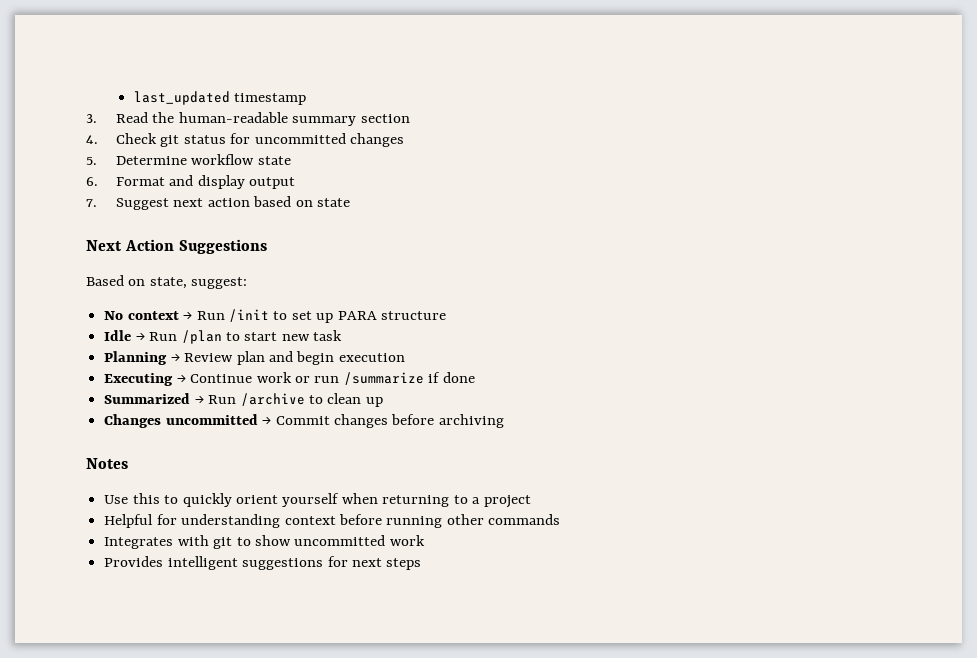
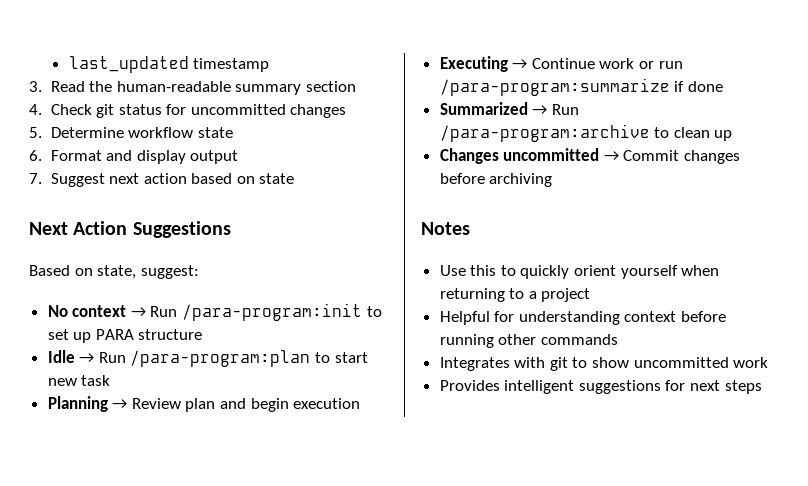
[228,309,269,322] /init -> [182,303,363,321] /para-program:init
[181,330,222,344] /plan -> [130,350,311,367] /para-program:plan
[343,372,424,385] /summarize -> [439,78,670,96] /para-program:summarize
[240,393,305,406] /archive -> [439,124,650,142] /para-program:archive

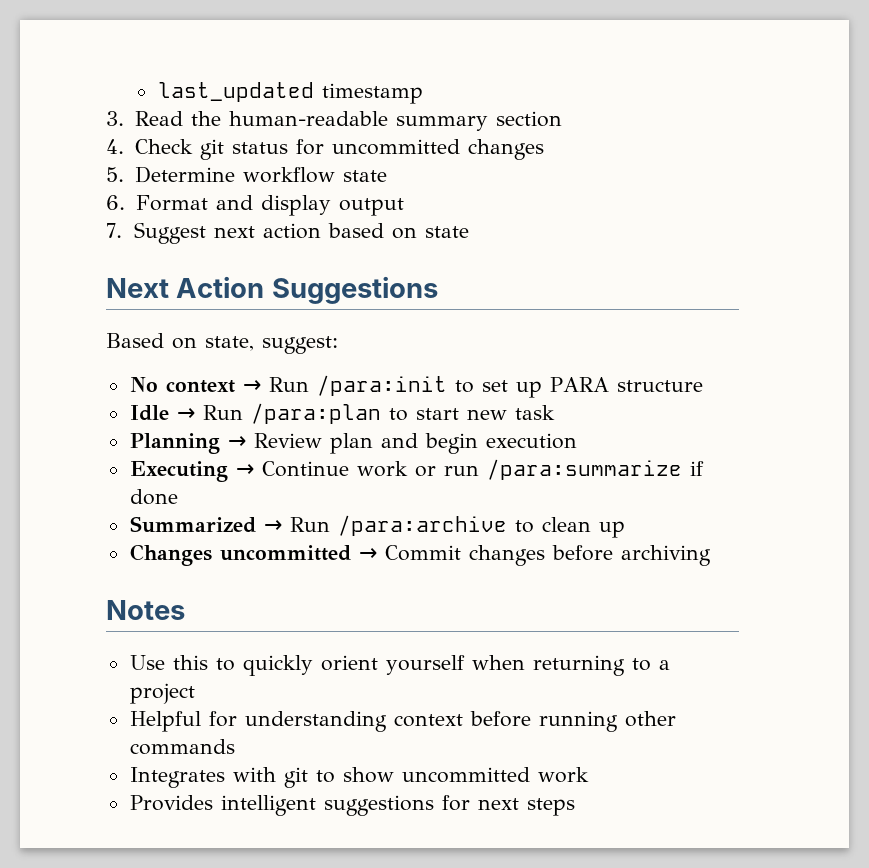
[182,303,363,321] /para-program:init -> [316,375,447,396] /para:init
[130,350,311,367] /para-program:plan -> [250,403,381,424] /para:plan
[439,78,670,96] /para-program:summarize -> [486,459,682,480] /para:summarize
[439,124,650,142] /para-program:archive -> [337,515,507,536] /para:archive

